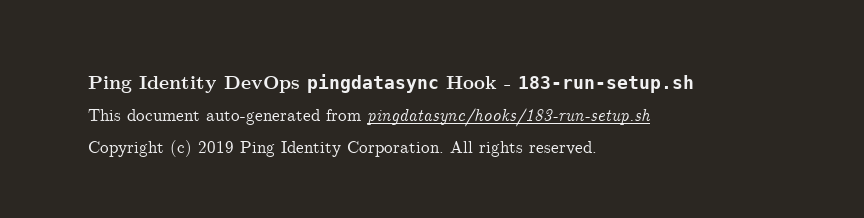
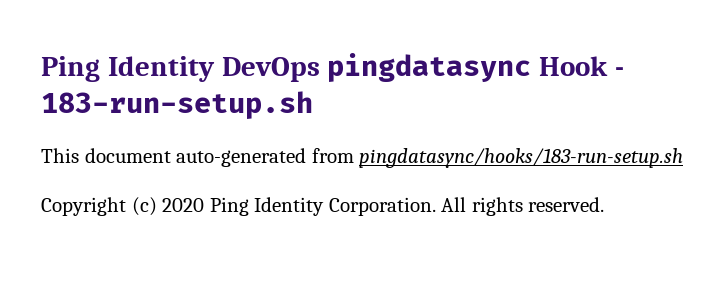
[198,141,234,153] 2019 -> [162,198,205,212] 2020

